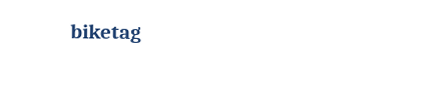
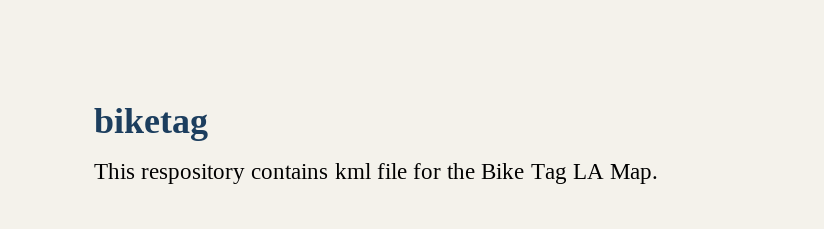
(142, 33) none -> [94,163,659,184] // This respository contains kml file for the Bike Tag LA Map.

